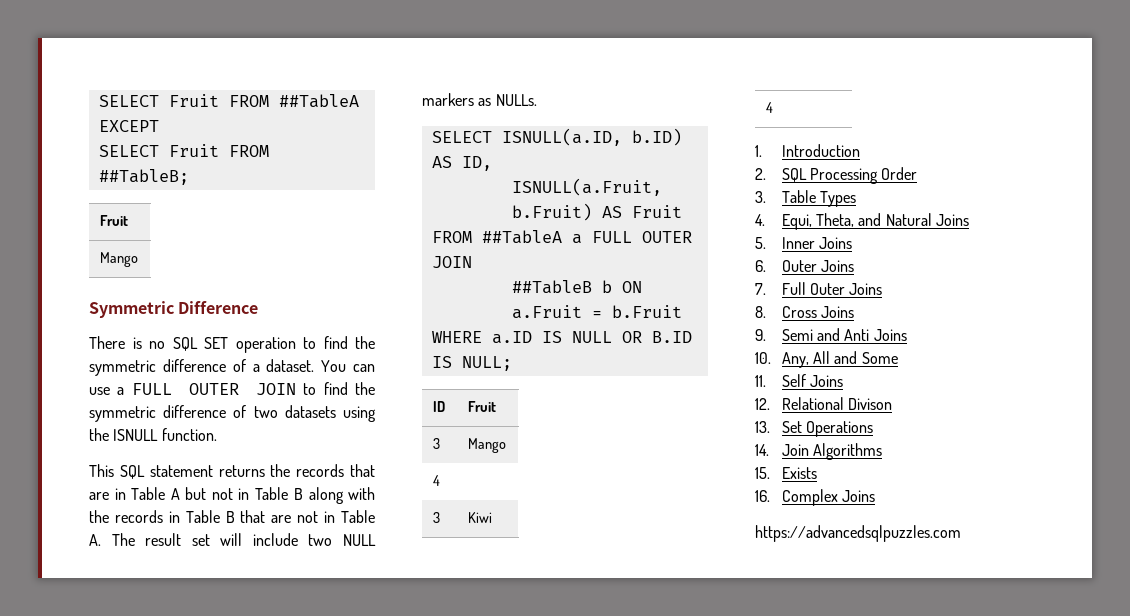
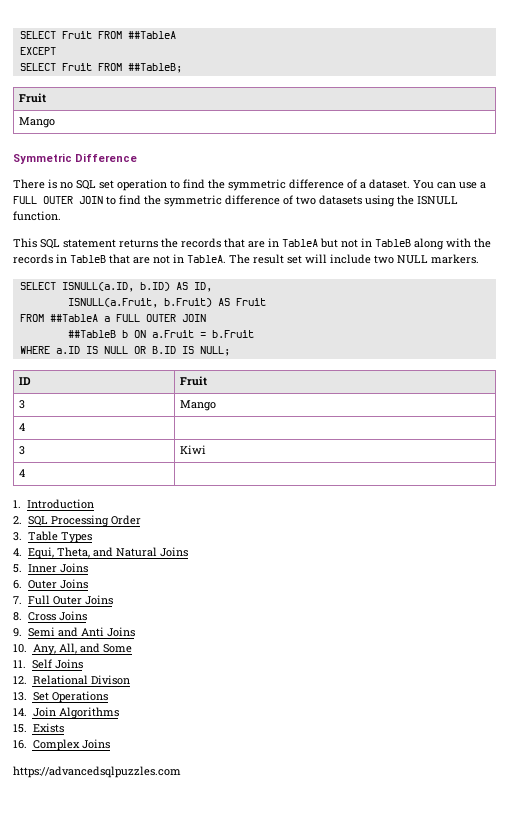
[204,337,228,349] SET -> [99,180,114,189] set
[131,487,180,500] Table A -> [282,239,318,247] TableA
[254,487,303,500] Table B -> [375,239,411,247] TableB
[185,510,235,523] Table B -> [70,255,106,263] TableB
[341,510,376,523] [89,534,101,546] Table A. -> [187,255,226,263] TableA.
[422,93,537,106] markers as NULLs. -> [431,254,479,264] markers.
[812,351,830,364] All -> [58,643,77,654] All,

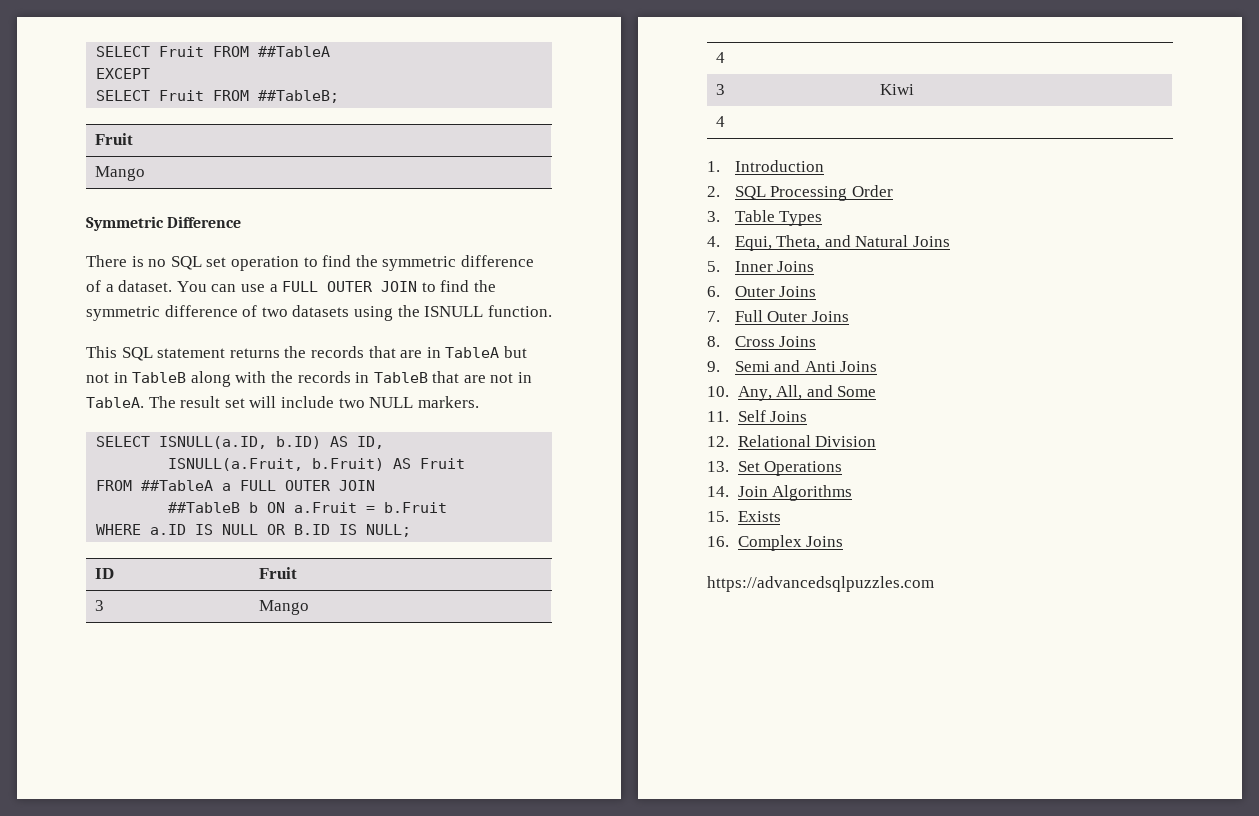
[90,675,130,685] Divison -> [815,436,877,447] Division

